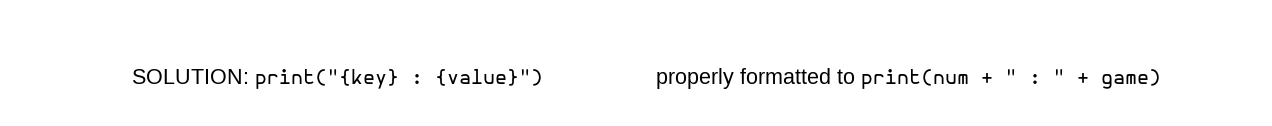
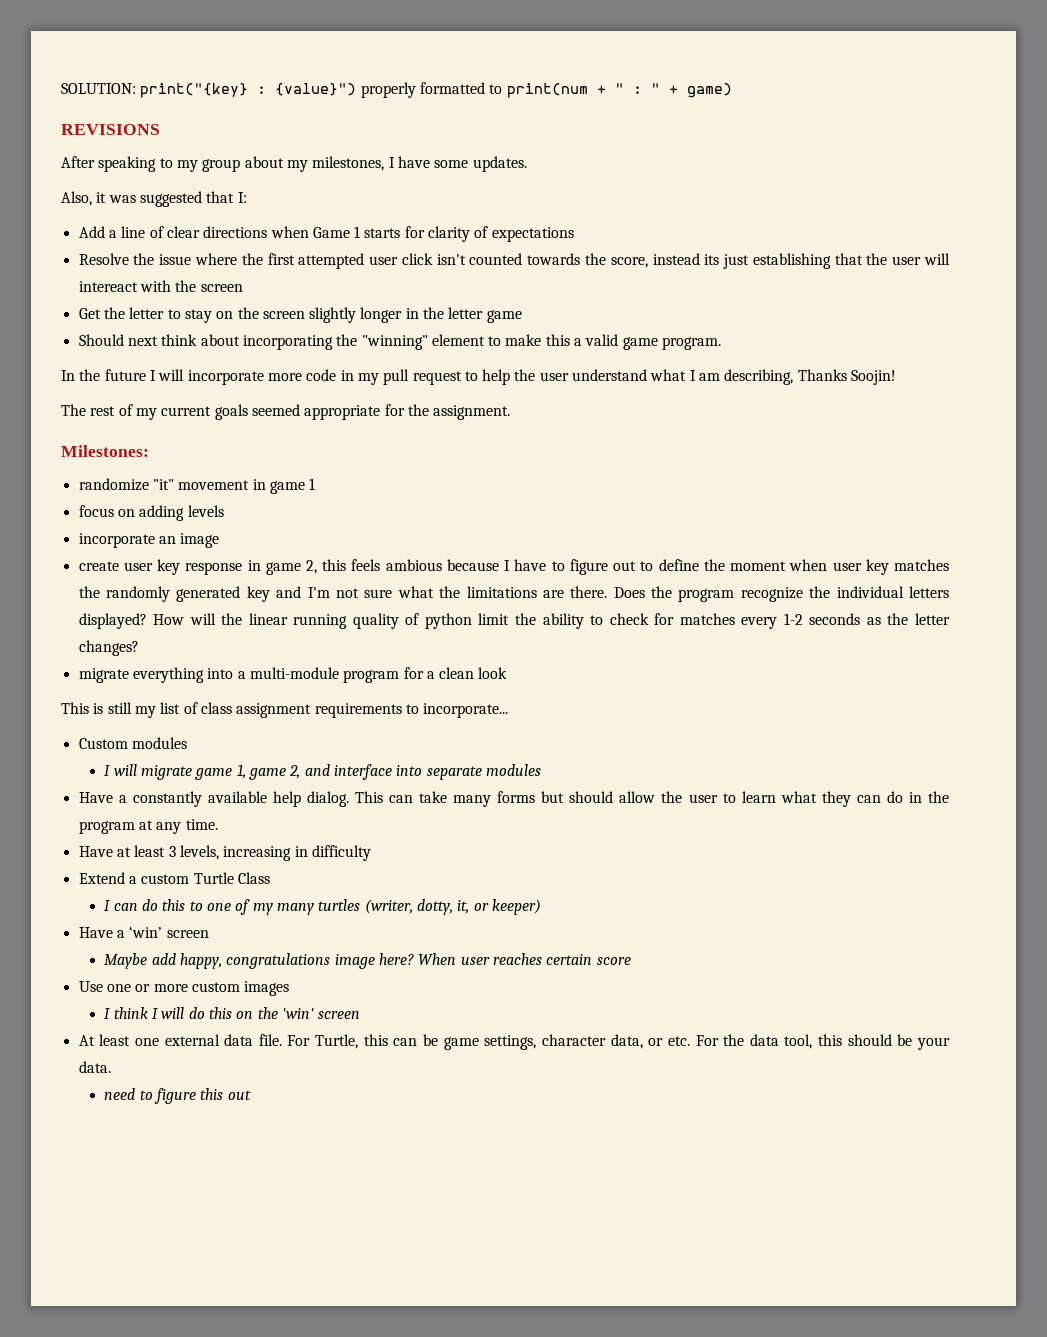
(1161, 79) none -> [61,124,160,135] [61,156,527,172] [61,191,247,207] [78,226,574,242] [78,253,951,269] [78,280,243,292] [78,307,522,323] [78,334,722,350] [61,369,897,385] [61,404,511,420] [61,445,149,457] [78,478,316,494] [78,505,224,521] [78,533,220,548] [78,559,950,575] [78,586,950,602] [78,613,950,629] [78,640,139,656] [78,667,508,683] [61,702,509,718] [78,737,187,749] [104,764,541,780] [78,791,950,807] [78,819,218,834] [78,845,371,861] [78,872,270,884] [104,899,541,915] [78,926,209,938] [104,953,631,969] [78,981,290,996] [104,1007,361,1019] [78,1034,950,1050] [78,1061,111,1073] [104,1088,251,1104] // REVISIONS // After speaking to my group about my milestones, I have some updates. // Also, it was suggested that I: // Add a line of clear directions when Game 1 starts for clarity of expectations // Resolve the issue where the first attempted user click isn't counted towards the score, instead its just establishing that the user will intereact with the screen // Get the letter to stay on the screen slightly longer in the letter game // Should next think about incorporating the "winning" element to make this a valid game program. // In the future I will incorporate more code in my pull request to help the user understand what I am describing, Thanks Soojin! // The rest of my current goals seemed appropriate for the assignment. // Milestones: // randomize "it" movement in game 1 // focus on adding levels // incorporate an image // create user key response in game 2, this feels ambious because I have to figure out to define the moment when user key matches the randomly generated key and I'm not sure what the limitations are there. Does the program recognize the individual letters displayed? How will the linear running quality of python limit the ability to check for matches every 1-2 seconds as the letter changes? // migrate everything into a multi-module program for a clean look // This is still my list of class assignment requirements to incorporate... // Custom modules // I will migrate game 1, game 2, and interface into separate modules // Have a constantly available help dialog. This can take many forms but should allow the user to learn what they can do in the program at any time. // Have at least 3 levels, increasing in difficulty // Extend a custom Turtle Class // I can do this to one of my many turtles (writer, dotty, it, or keeper) // Have a ‘win’ screen // Maybe add happy, congratulations image here? When user reaches certain score // Use one or more custom images // I think I will do this on the 'win' screen // At least one external data file. For Turtle, this can be game settings, character data, or etc. For the data tool, this should be your data. // need to figure this out

